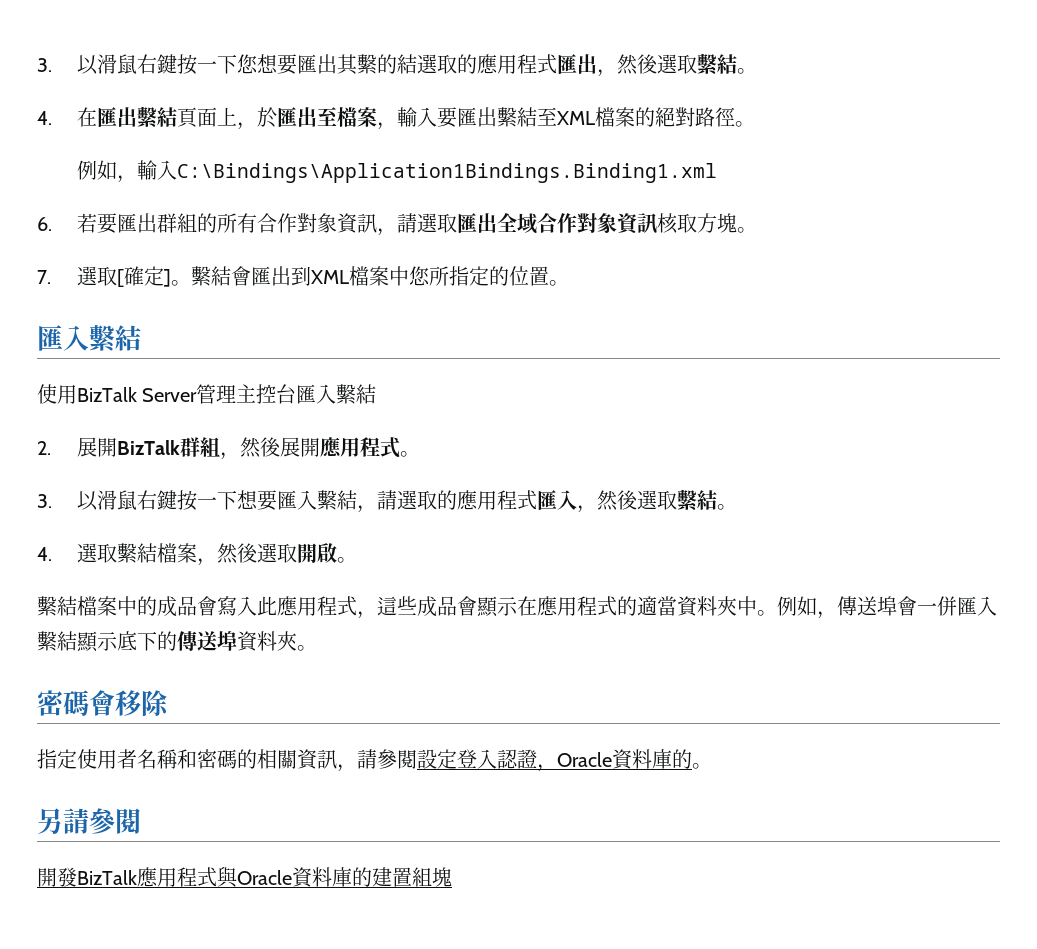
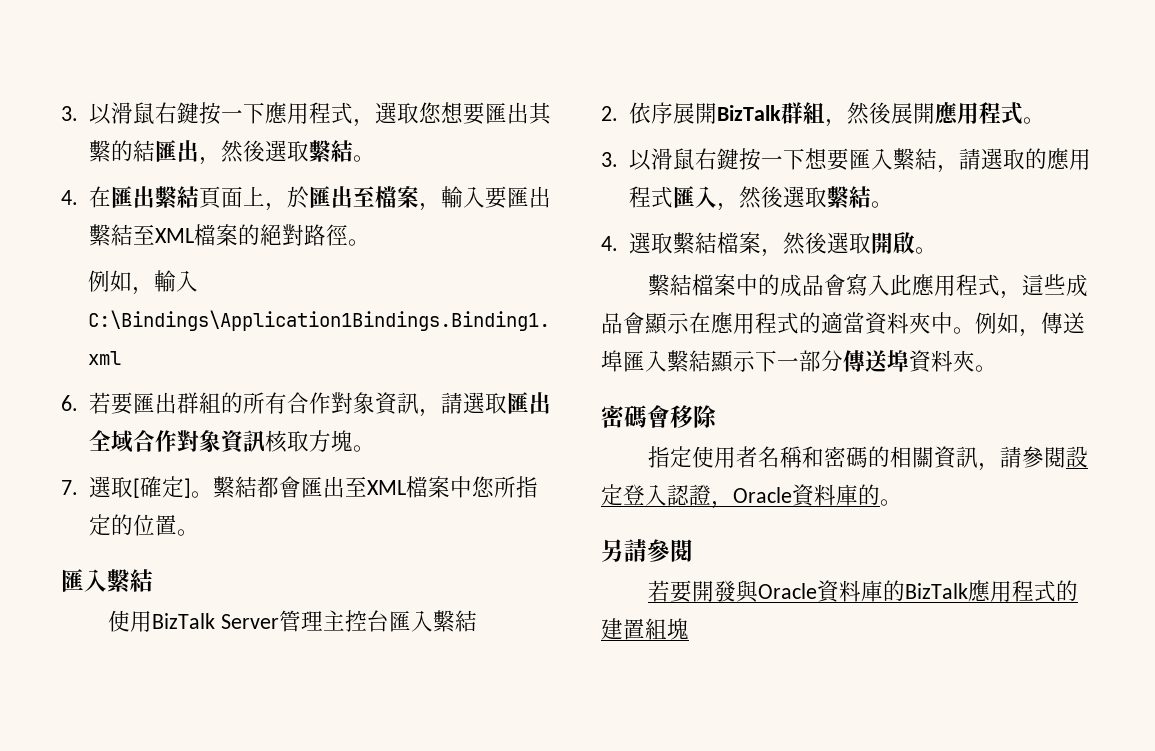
[37,54,237,75] 3.以滑鼠右鍵按一下 -> [61,102,419,127] 3.以滑鼠右鍵按一下應用程式，選取
[416,54,557,74] 選取的應用程式 -> (155, 151) none
[230,266,311,286] 會匯出到 -> [256,476,367,498] 都會匯出至
(51, 448) none -> [628,102,673,124] 依序
[897,596,957,616] 會一併 -> (623, 361) none
[117,631,177,651] 底下的 -> [755,350,843,372] 下一部分
[37,866,352,888] 開發BizTalk應用程式與Oracle資料庫 -> [648,580,1057,603] 若要開發與Oracle資料庫的BizTalk應用程式

